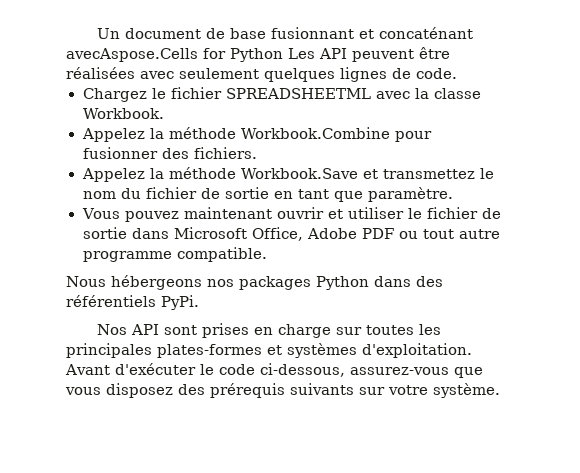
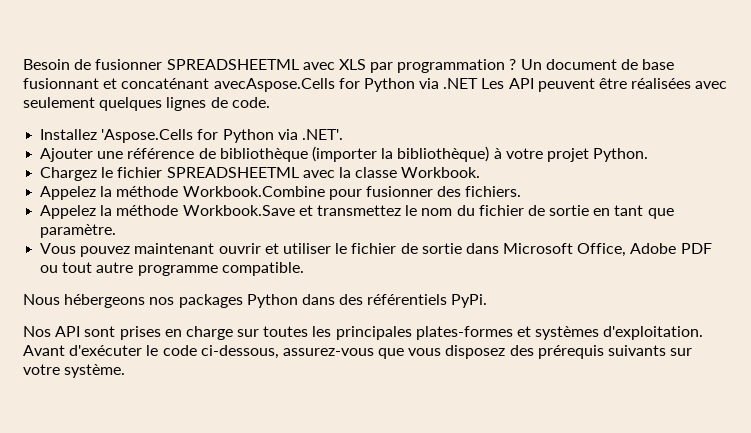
(96, 33) none -> [23,59,517,73] Besoin de fusionner SPREADSHEETML avec XLS par programmation ?
(283, 55) none -> [419,78,479,89] via .NET
(457, 73) none -> [40,129,343,143] [40,146,649,162] // Installez 'Aspose.Cells for Python via .NET'. // Ajouter une référence de bibliothèque (importer la bibliothèque) à votre projet Python.

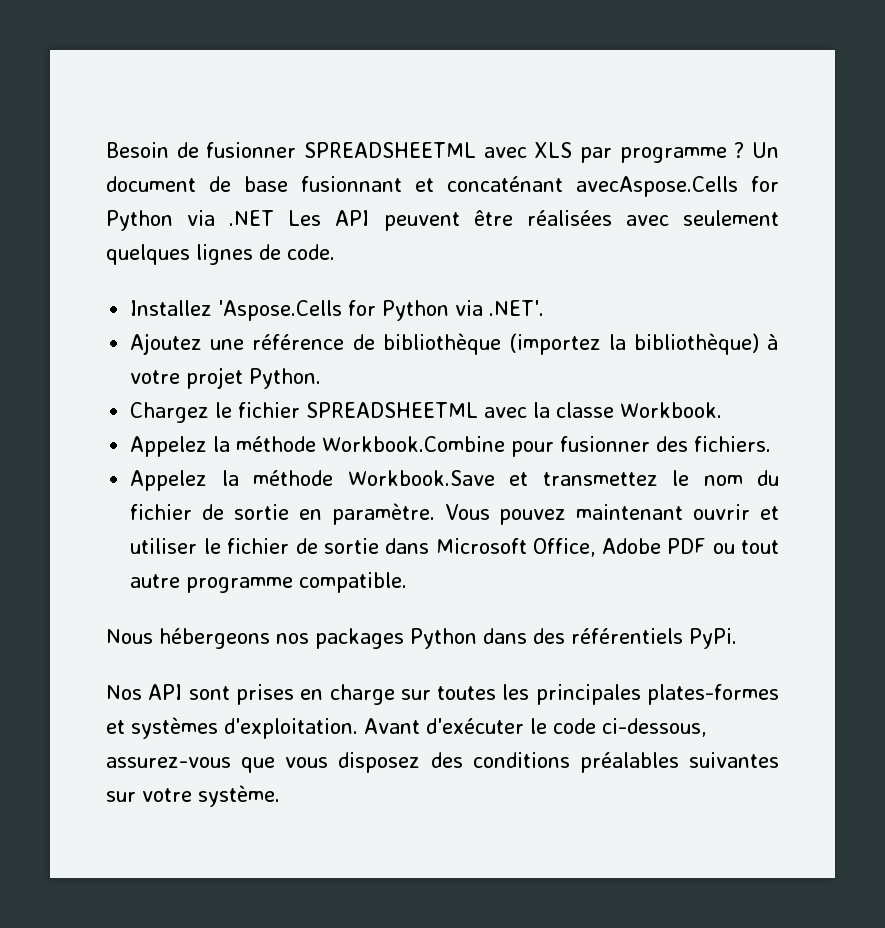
[397,59,506,73] programmation -> [619,147,727,163] programme
[40,148,94,162] Ajouter -> [130,333,203,355] Ajoutez
[311,146,377,162] (importer -> [508,333,601,355] (importez
[614,205,674,219] tant que -> (322, 514) none
(117, 231) // -> (435, 514) none
[537,345,667,359] prérequis suivants -> [472,752,779,773] conditions préalables suivantes

